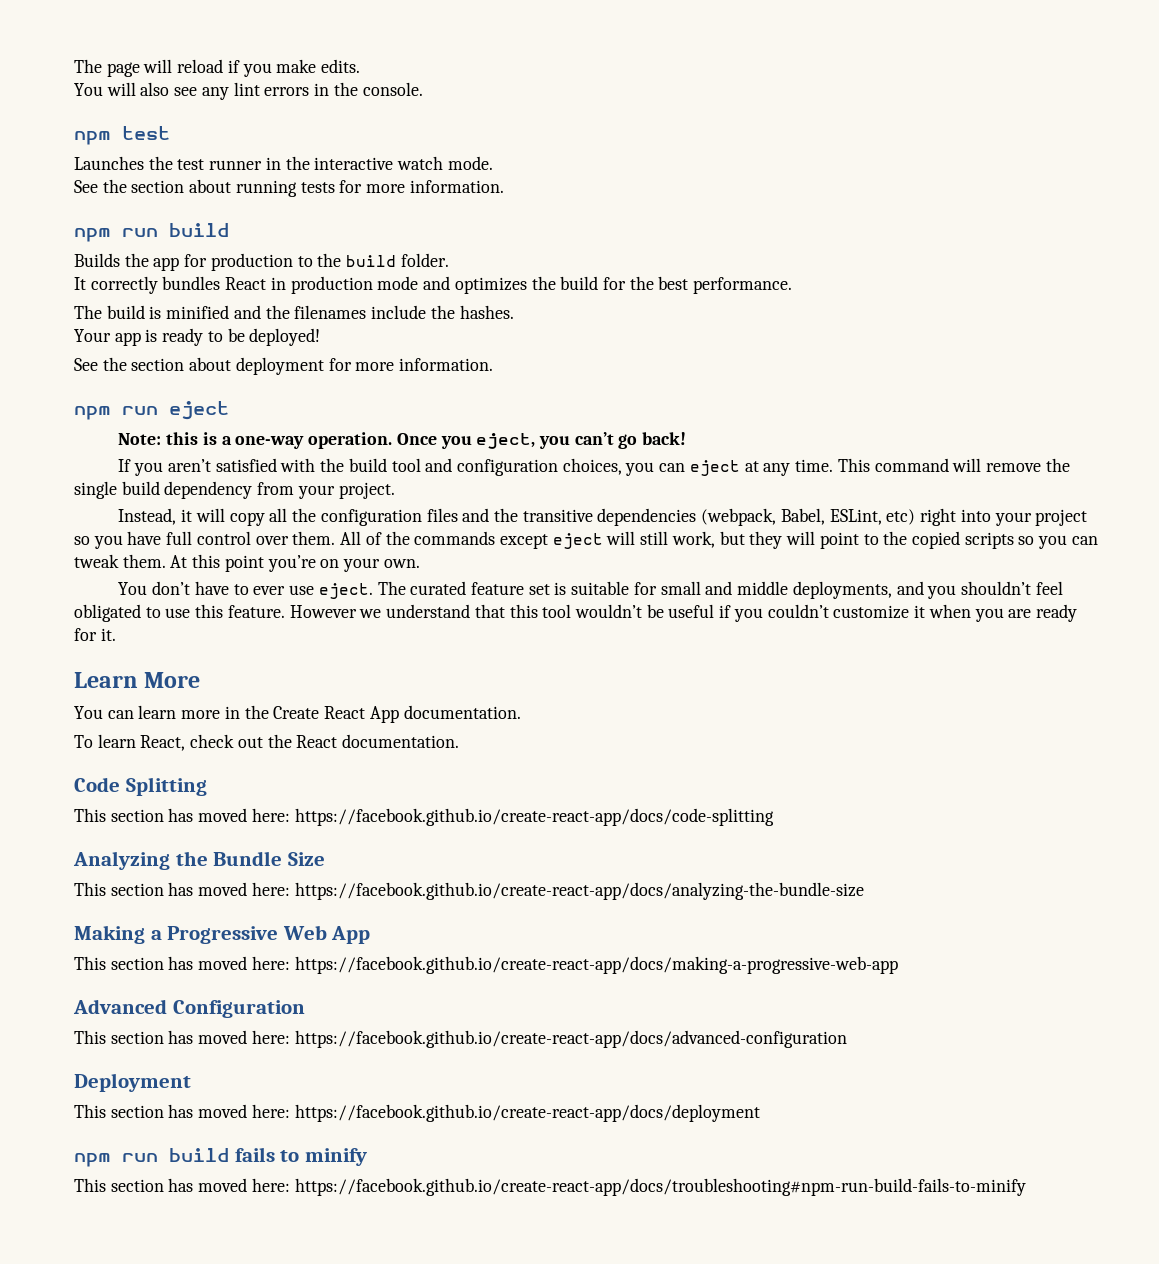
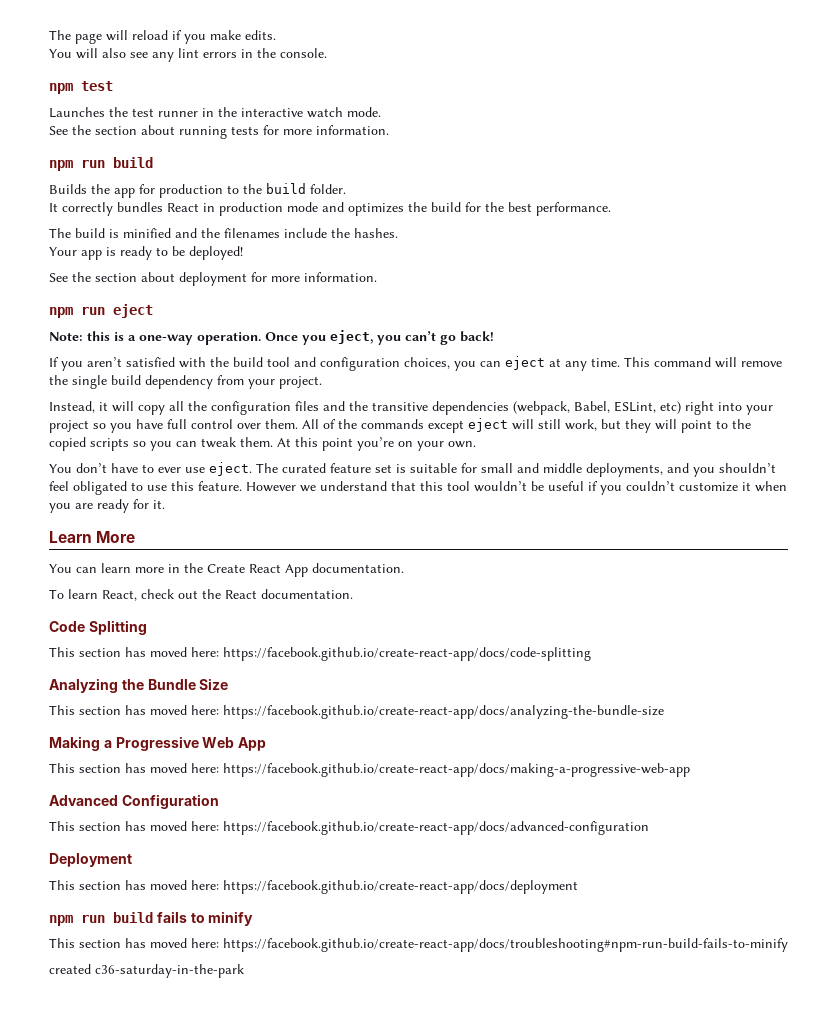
(1026, 1187) none -> [49,964,244,978] // created c36-saturday-in-the-park

